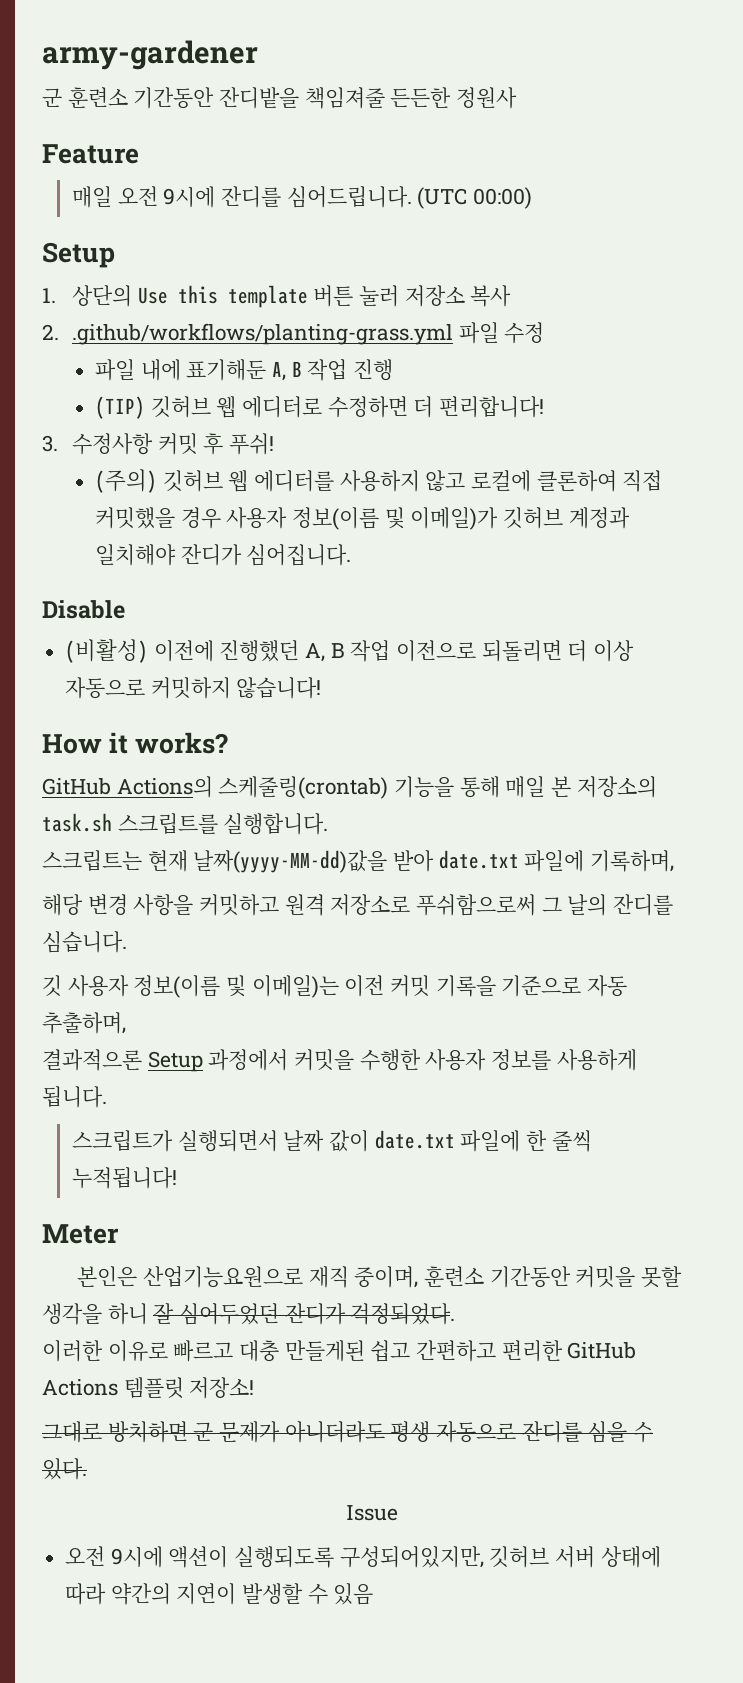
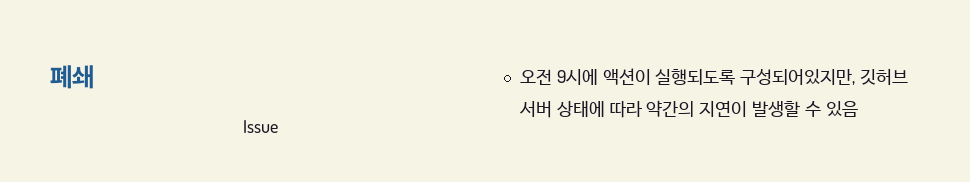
[42,40,258,70] [42,87,518,109] [42,144,139,164] [71,186,532,209] [42,242,115,268] [42,285,512,308] [42,322,545,345] [95,359,394,381] [95,396,545,419] [42,433,274,455] [95,469,663,493] [95,507,630,530] [95,544,352,566] [42,600,125,619] [65,639,635,663] [65,677,322,699] [42,732,229,754] [42,776,657,799] [42,813,329,835] [42,850,675,873] [42,894,674,916] [42,931,127,953] [42,975,628,998] [42,1012,126,1034] [42,1049,637,1072] [42,1086,107,1108] [71,1130,592,1152] [71,1167,177,1189] [42,1224,119,1244] [77,1266,682,1288] [42,1303,456,1325] [42,1340,637,1362] [42,1377,255,1399] [42,1421,654,1443] [42,1458,87,1480] army-gardener // 군 훈련소 기간동안 잔디밭을 책임져줄 든든한 정원사 // Feature // 매일 오전 9시에 잔디를 심어드립니다. (UTC 00:00) // Setup // 1. 상단의 Use this template 버튼 눌러 저장소 복사 // 2. .github/workflows/planting-grass.yml 파일 수정 // 파일 내에 표기해둔 A, B 작업 진행 // (TIP) 깃허브 웹 에디터로 수정하면 더 편리합니다! // 3. 수정사항 커밋 후 푸쉬! // (주의) 깃허브 웹 에디터를 사용하지 않고 로컬에 클론하여 직접 커밋했을 경우 사용자 정보(이름 및 이메일)가 깃허브 계정과 일치해야 잔디가 심어집니다. // Disable // (비활성) 이전에 진행했던 A, B 작업 이전으로 되돌리면 더 이상 자동으로 커밋하지 않습니다! // How it works? // GitHub Actions의 스케줄링(crontab) 기능을 통해 매일 본 저장소의 task.sh 스크립트를 실행합니다. // 스크립트는 현재 날짜(yyyy-MM-dd)값을 받아 date.txt 파일에 기록하며, // 해당 변경 사항을 커밋하고 원격 저장소로 푸쉬함으로써 그 날의 잔디를 심습니다. // 깃 사용자 정보(이름 및 이메일)는 이전 커밋 기록을 기준으로 자동 추출하며, // 결과적으론 Setup 과정에서 커밋을 수행한 사용자 정보를 사용하게 됩니다. // 스크립트가 실행되면서 날짜 값이 date.txt 파일에 한 줄씩 누적됩니다! // Meter // 본인은 산업기능요원으로 재직 중이며, 훈련소 기간동안 커밋을 못할 생각을 하니 잘 심어두었던 잔디가 걱정되었다. // 이러한 이유로 빠르고 대충 만들게된 쉽고 간편하고 편리한 GitHub Actions 템플릿 저장소! // 그대로 방치하면 군 문제가 아니더라도 평생 자동으로 잔디를 심을 수 있다. -> [50,65,94,89] 폐쇄

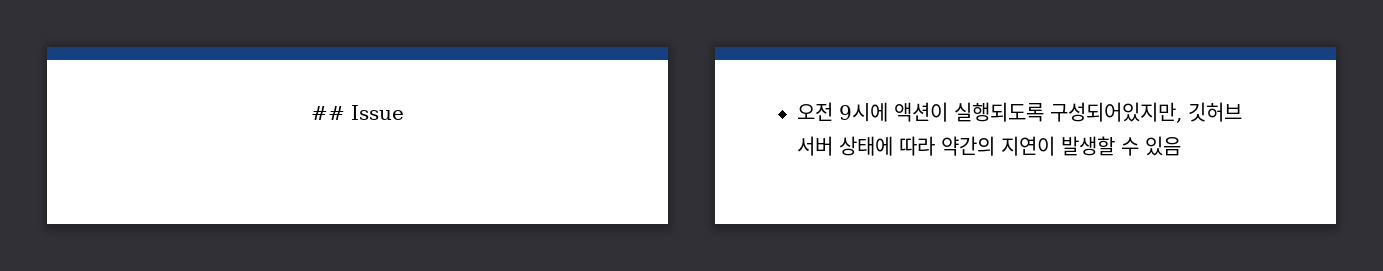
[50,65,94,89] 폐쇄 // -> [311,106,345,120] ##

